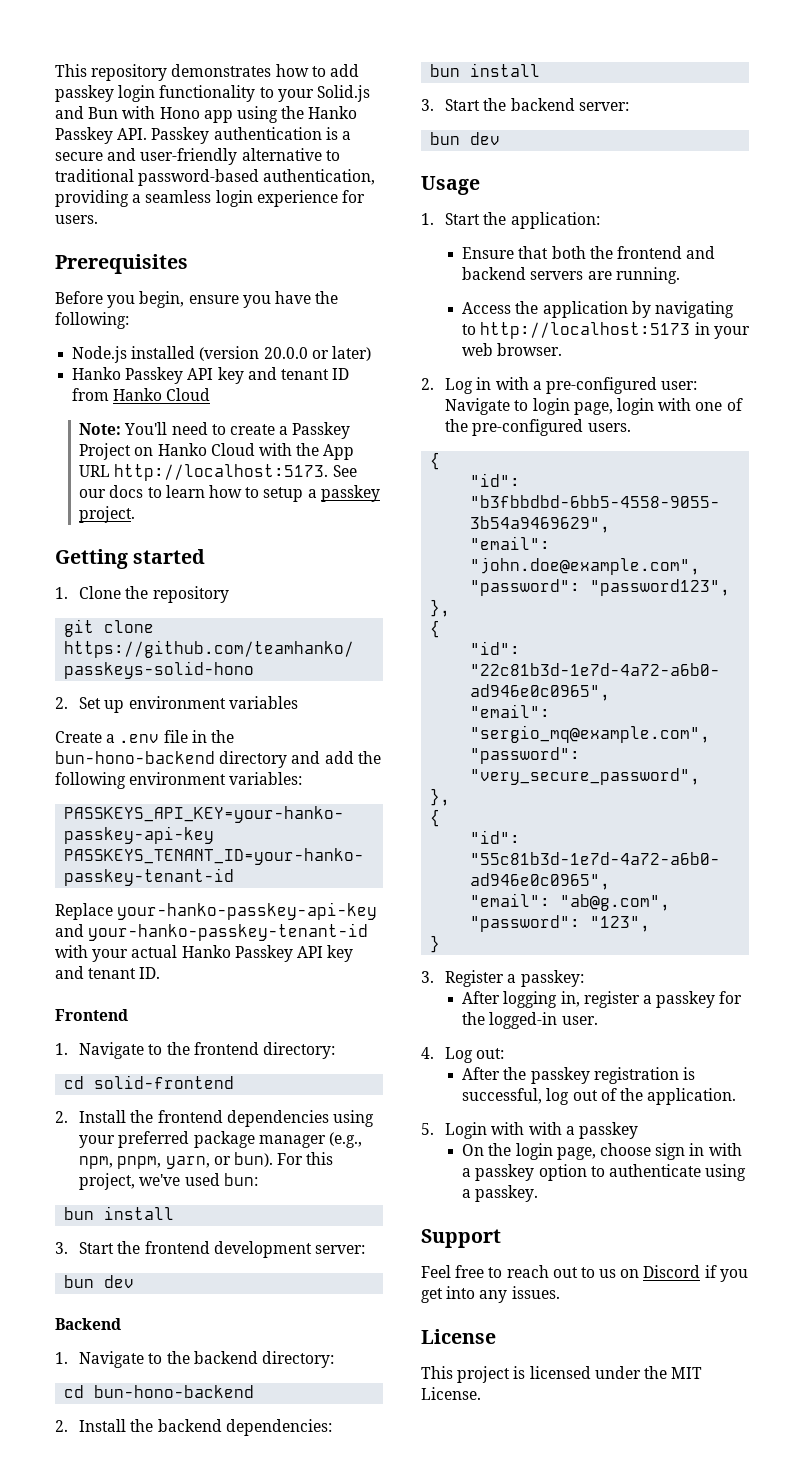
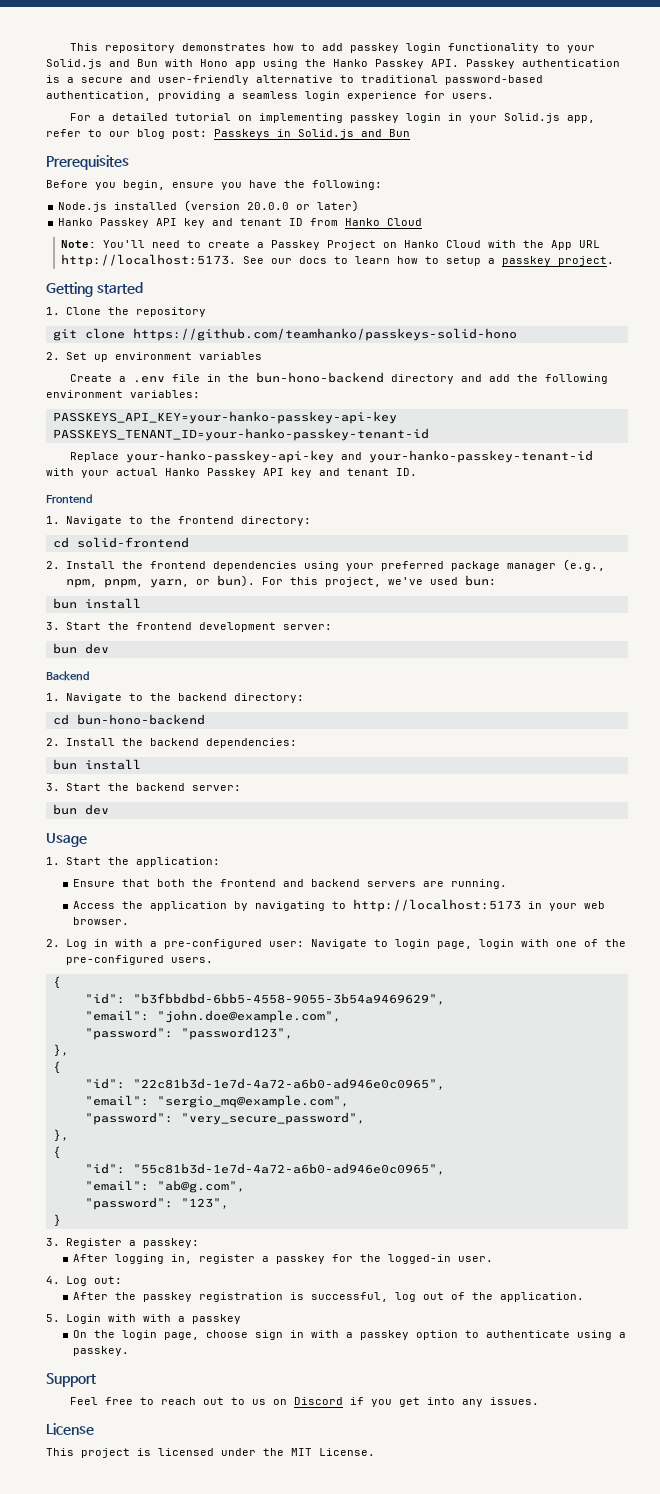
(98, 219) none -> [70,113,596,123] [46,129,410,139] // For a detailed tutorial on implementing passkey login in your Solid.js app, refer to our blog post: Passkeys in Solid.js and Bun

